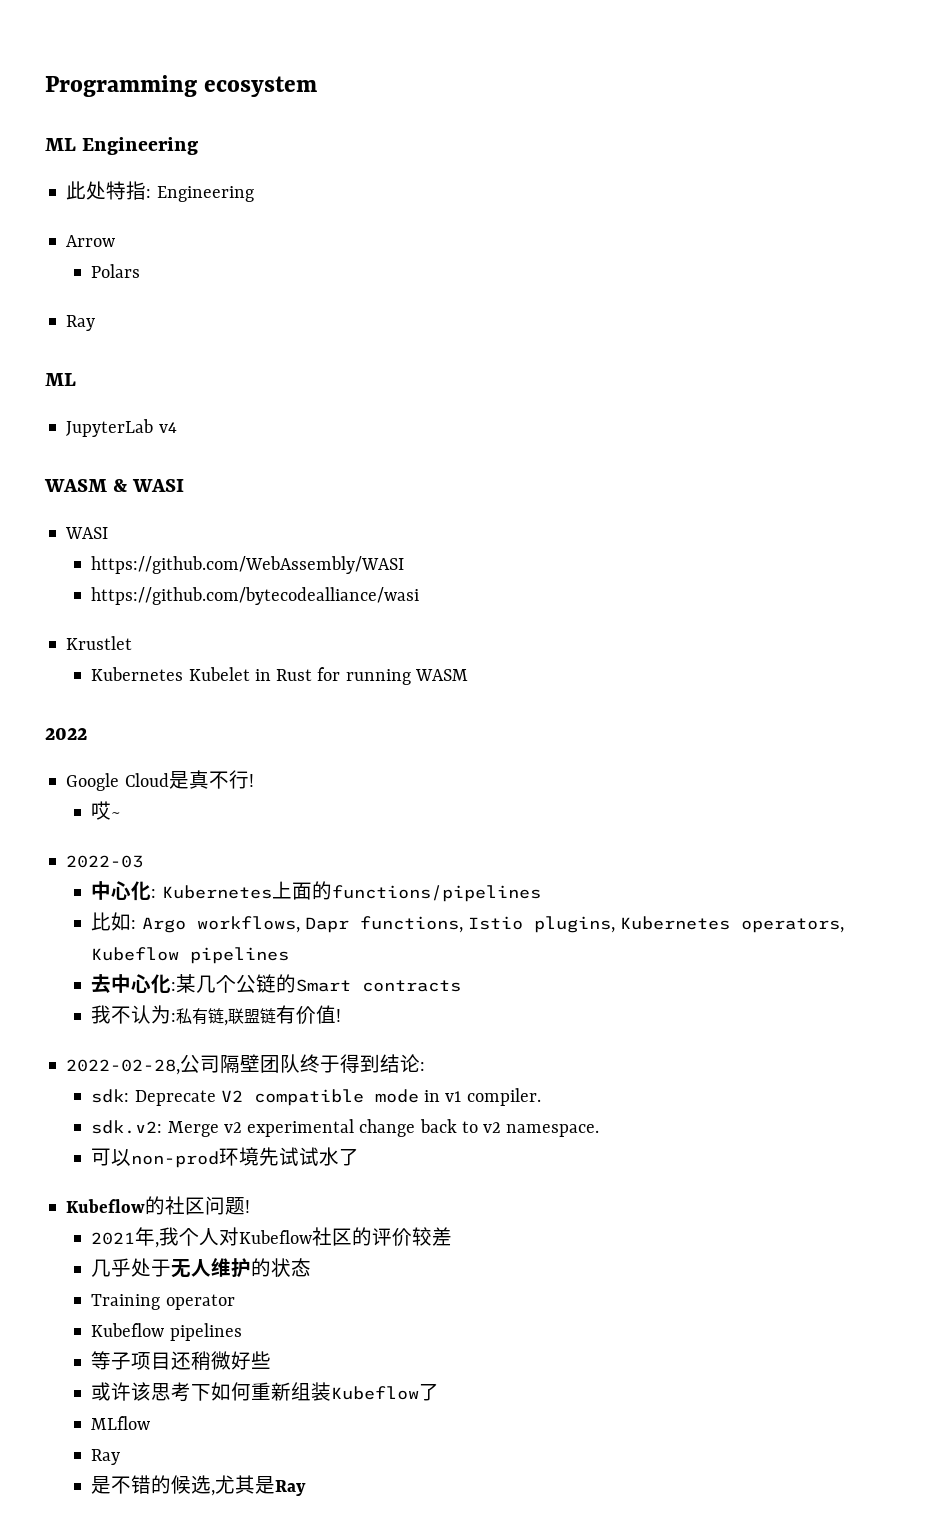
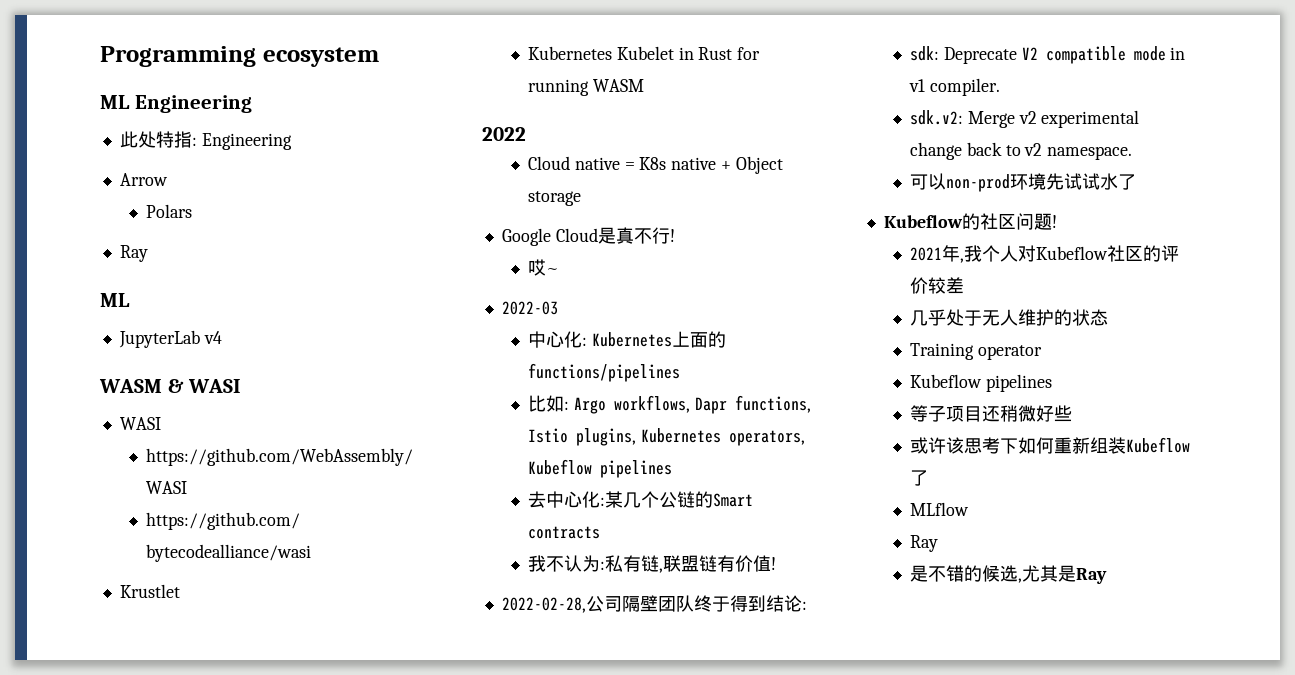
(87, 733) none -> [527,156,784,174] [527,191,581,206] // Cloud native = K8s native + Object storage

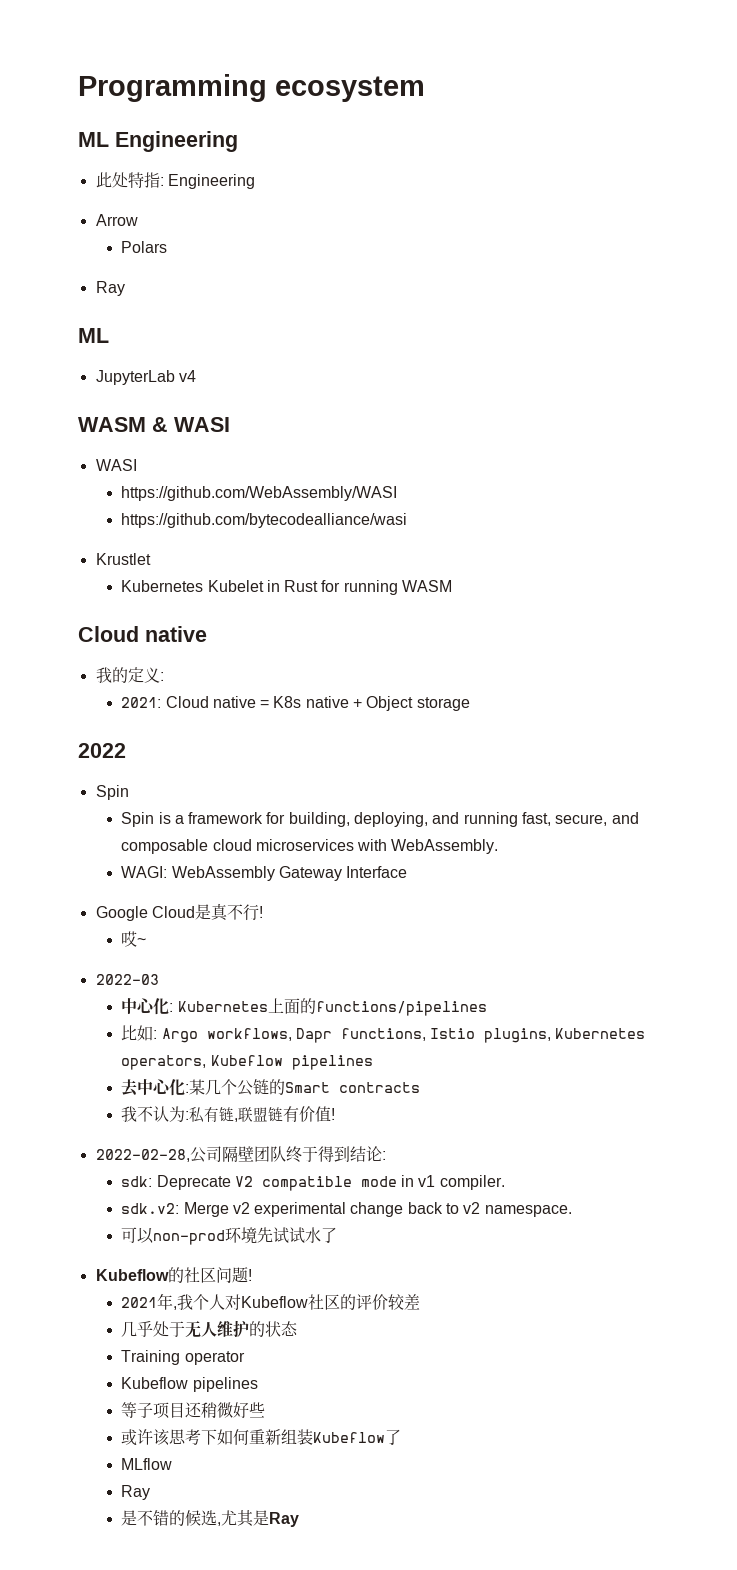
[482,127,526,141] 2022 // -> [78,626,207,642] [95,667,164,683] [121,697,162,708] Cloud native // 我的定义: // 2021:
(581, 198) none -> [78,743,126,758] [95,785,129,800] [121,812,639,827] [121,839,499,854] [121,866,408,881] // 2022 // Spin // Spin is a framework for building, deploying, and running fast, secure, and composable cloud microservices with WebAssembly. // WAGI: WebAssembly Gateway Interface

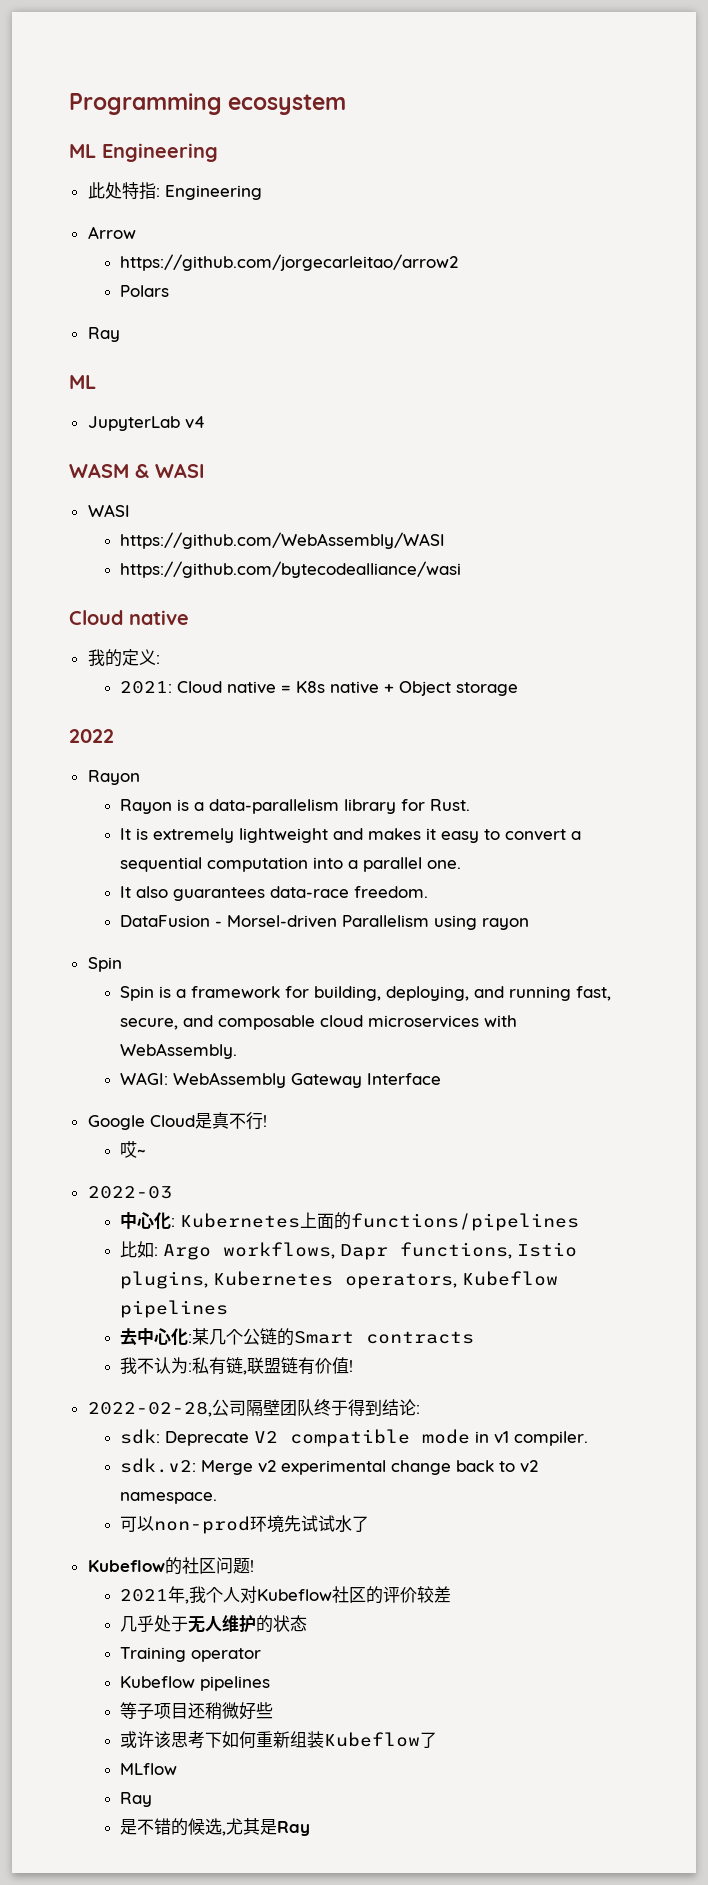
(138, 220) none -> [120,254,459,271] // https://github.com/jorgecarleitao/arrow2
[95,553,151,565] [121,580,453,595] // Krustlet // Kubernetes Kubelet in Rust for running WASM -> (462, 569) none
(126, 750) none -> [87,770,140,785] [120,799,471,814] [120,828,582,843] [120,857,462,872] [120,886,429,901] [120,915,530,930] // Rayon // Rayon is a data-parallelism library for Rust. // It is extremely lightweight and makes it easy to convert a sequential computation into a parallel one. // It also guarantees data-race freedom. // DataFusion - Morsel-driven Parallelism using rayon

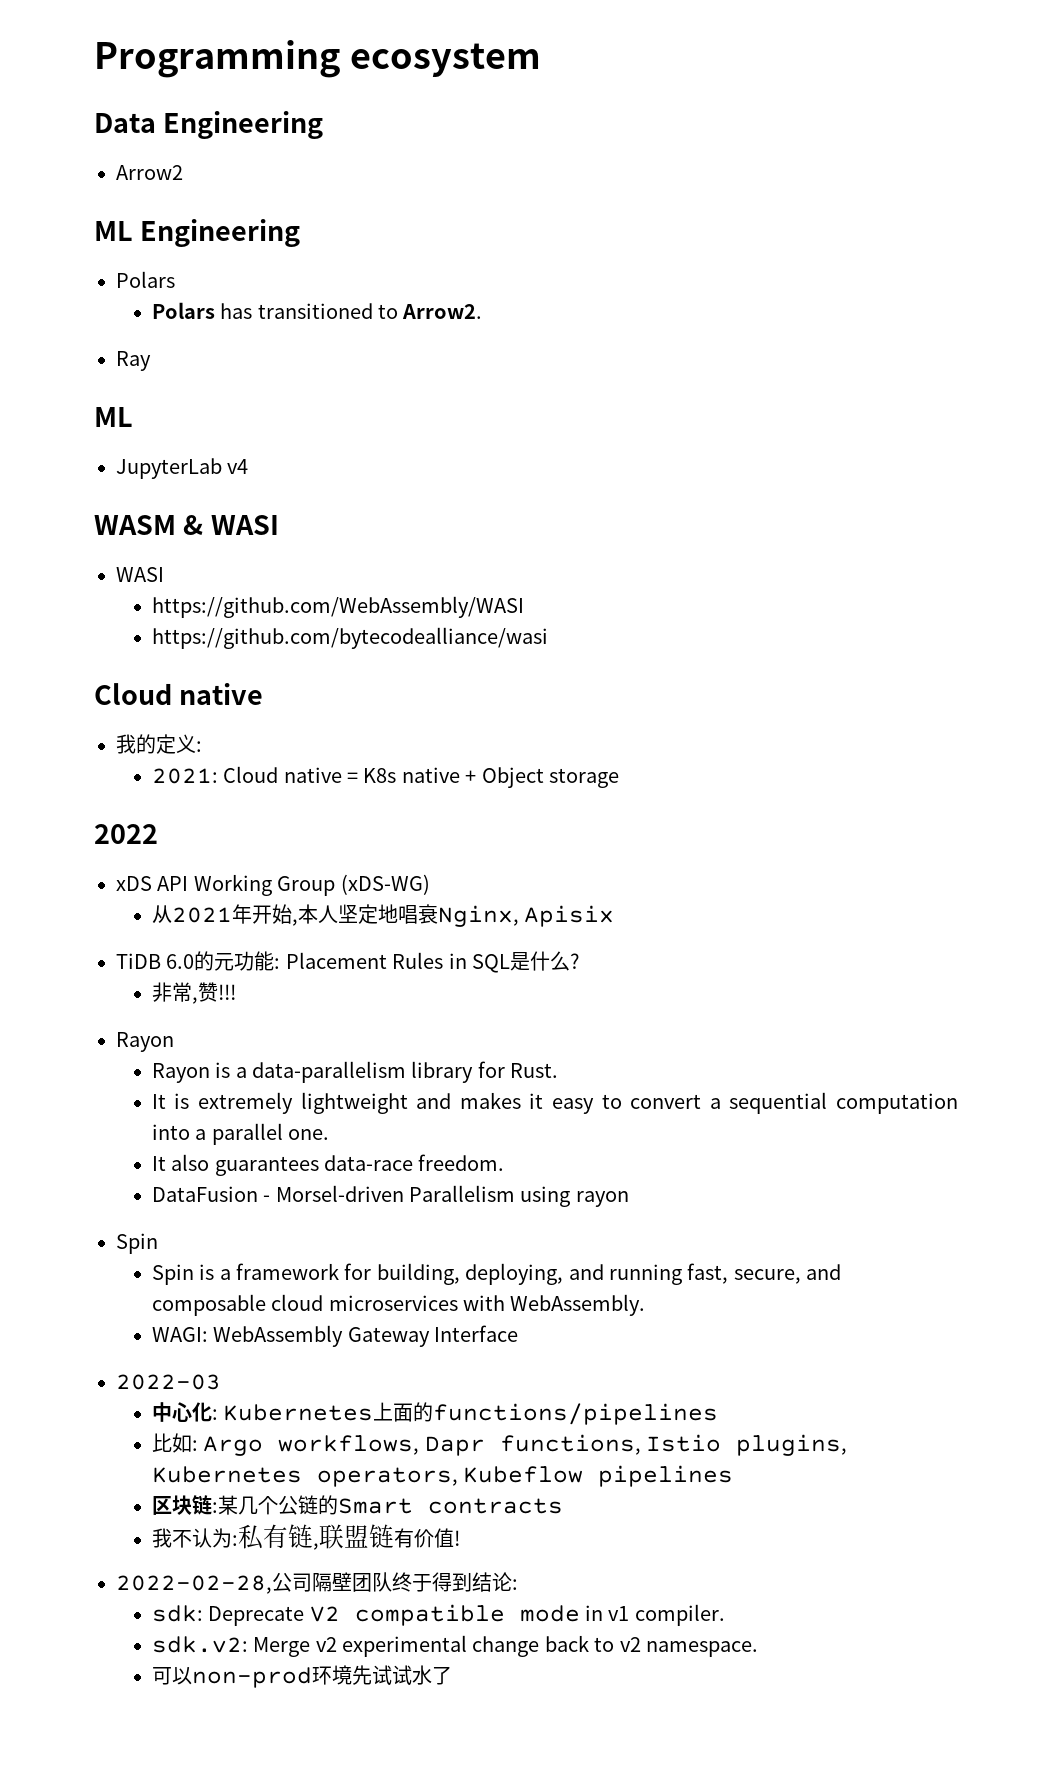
(347, 104) none -> [94,111,324,139] [116,165,183,180] // Data Engineering // Arrow2
[87,182,262,200] [87,226,136,239] [120,254,459,271] [120,285,170,297] 此处特指: Engineering // Arrow // https://github.com/jorgecarleitao/arrow2 // Polars -> [116,271,175,288] [151,302,483,319] Polars // Polars has transitioned to Arrow2.
(114, 736) none -> [116,874,430,896] [151,904,615,927] [116,951,579,973] [151,982,236,1004] // xDS API Working Group (xDS-WG) // 从2021年开始,本人坚定地唱衰Nginx, Apisix // TiDB 6.0的元功能: Placement Rules in SQL是什么? // 非常,赞!!!
[87,1112,267,1130] [120,1141,147,1158] // Google Cloud是真不行! // 哎~ -> (518, 1333) none
[120,1328,189,1346] 去中心化 -> [151,1495,212,1515] 区块链
[87,1557,254,1575] [120,1586,452,1604] [120,1615,308,1633] [120,1647,262,1662] [120,1676,271,1691] [120,1702,274,1720] [120,1731,438,1749] [120,1763,178,1775] [120,1792,153,1807] [120,1818,311,1836] // Kubeflow的社区问题! // 2021年,我个人对Kubeflow社区的评价较差 // 几乎处于无人维护的状态 // Training operator // Kubeflow pipelines // 等子项目还稍微好些 // 或许该思考下如何重新组装Kubeflow了 // MLflow // Ray // 是不错的候选,尤其是Ray -> (452, 1675) none

